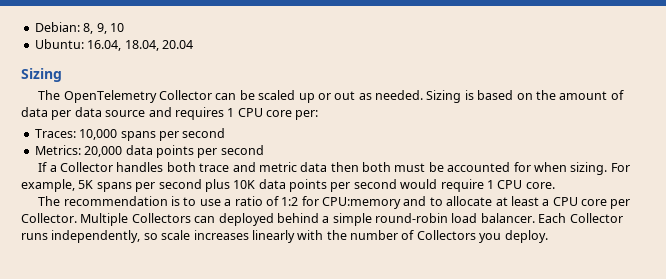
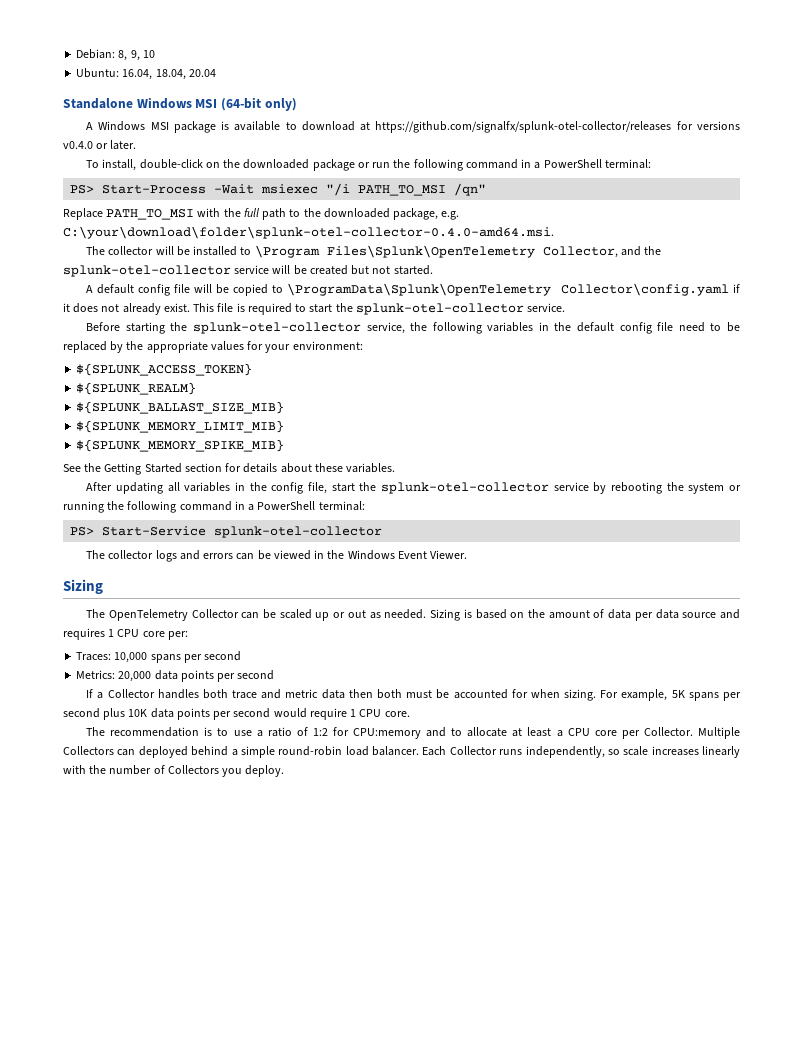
(193, 44) none -> [63,97,297,111] [86,121,740,133] [63,140,137,150] [86,159,651,171] [70,183,487,196] [63,208,460,220] [63,226,554,239] [86,245,662,258] [63,265,433,277] [86,283,740,296] [63,303,566,315] [86,322,741,334] [63,341,363,353] [76,363,253,376] [76,382,197,395] [76,401,285,414] [76,420,285,433] [76,439,285,452] [63,463,396,475] [86,482,741,494] [63,501,365,513] [70,526,383,538] [86,550,468,562] // Standalone Windows MSI (64-bit only) // A Windows MSI package is available to download at https://github.com/signalfx/splunk-otel-collector/releases for versions v0.4.0 or later. // To install, double-click on the downloaded package or run the following command in a PowerShell terminal: // PS> Start-Process -Wait msiexec "/i PATH_TO_MSI /qn" // Replace PATH_TO_MSI with the full path to the downloaded package, e.g. C:\your\download\folder\splunk-otel-collector-0.4.0-amd64.msi. // The collector will be installed to \Program Files\Splunk\OpenTelemetry Collector, and the splunk-otel-collector service will be created but not started. // A default config file will be copied to \ProgramData\Splunk\OpenTelemetry Collector\config.yaml if it does not already exist. This file is required to start the splunk-otel-collector service. // Before starting the splunk-otel-collector service, the following variables in the default config file need to be replaced by the appropriate values for your environment: // ${SPLUNK_ACCESS_TOKEN} // ${SPLUNK_REALM} // ${SPLUNK_BALLAST_SIZE_MIB} // ${SPLUNK_MEMORY_LIMIT_MIB} // ${SPLUNK_MEMORY_SPIKE_MIB} // See the Getting Started section for details about these variables. // After updating all variables in the config file, start the splunk-otel-collector service by rebooting the system or running the following command in a PowerShell terminal: // PS> Start-Service splunk-otel-collector // The collector logs and errors can be viewed in the Windows Event Viewer.

